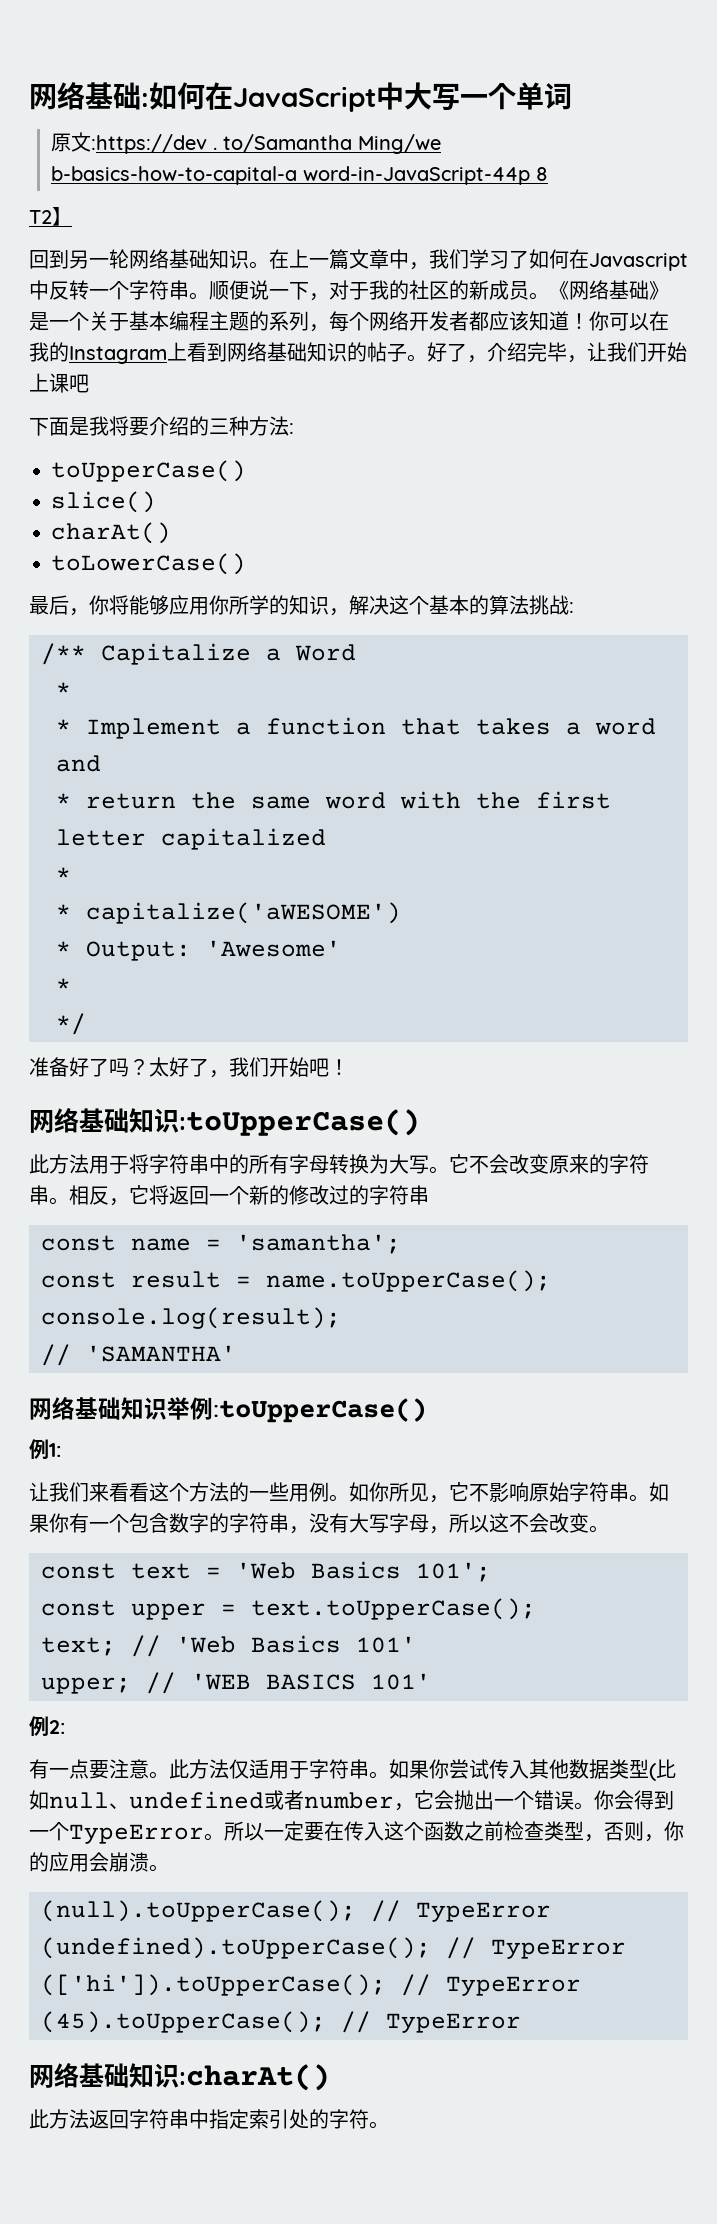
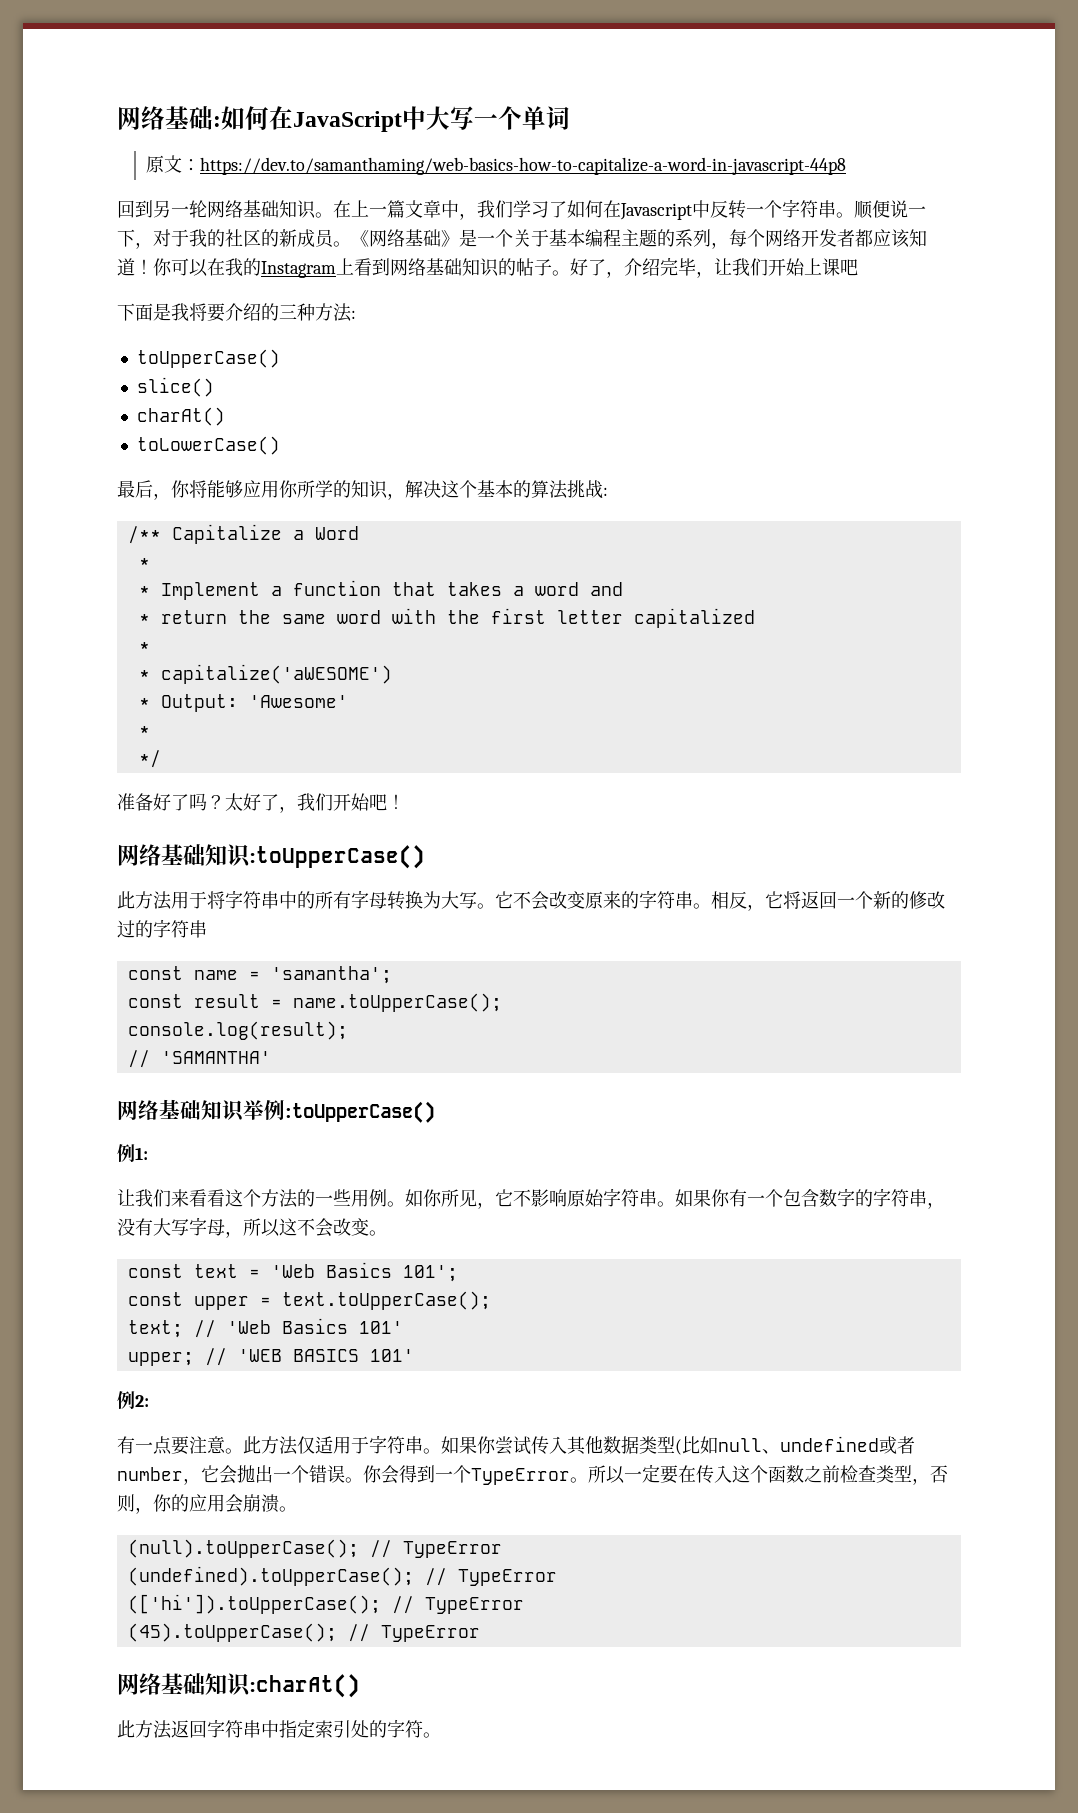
[91,134,442,154] [51,166,549,185] [29,207,72,226] :https://dev . to/Samantha Ming/we b-basics-how-to-capital-a word-in-JavaScript-44p 8 // T2】 -> [182,157,847,175] ：https://dev.to/samanthaming/web-basics-how-to-capitalize-a-word-in-javascript-44p8

